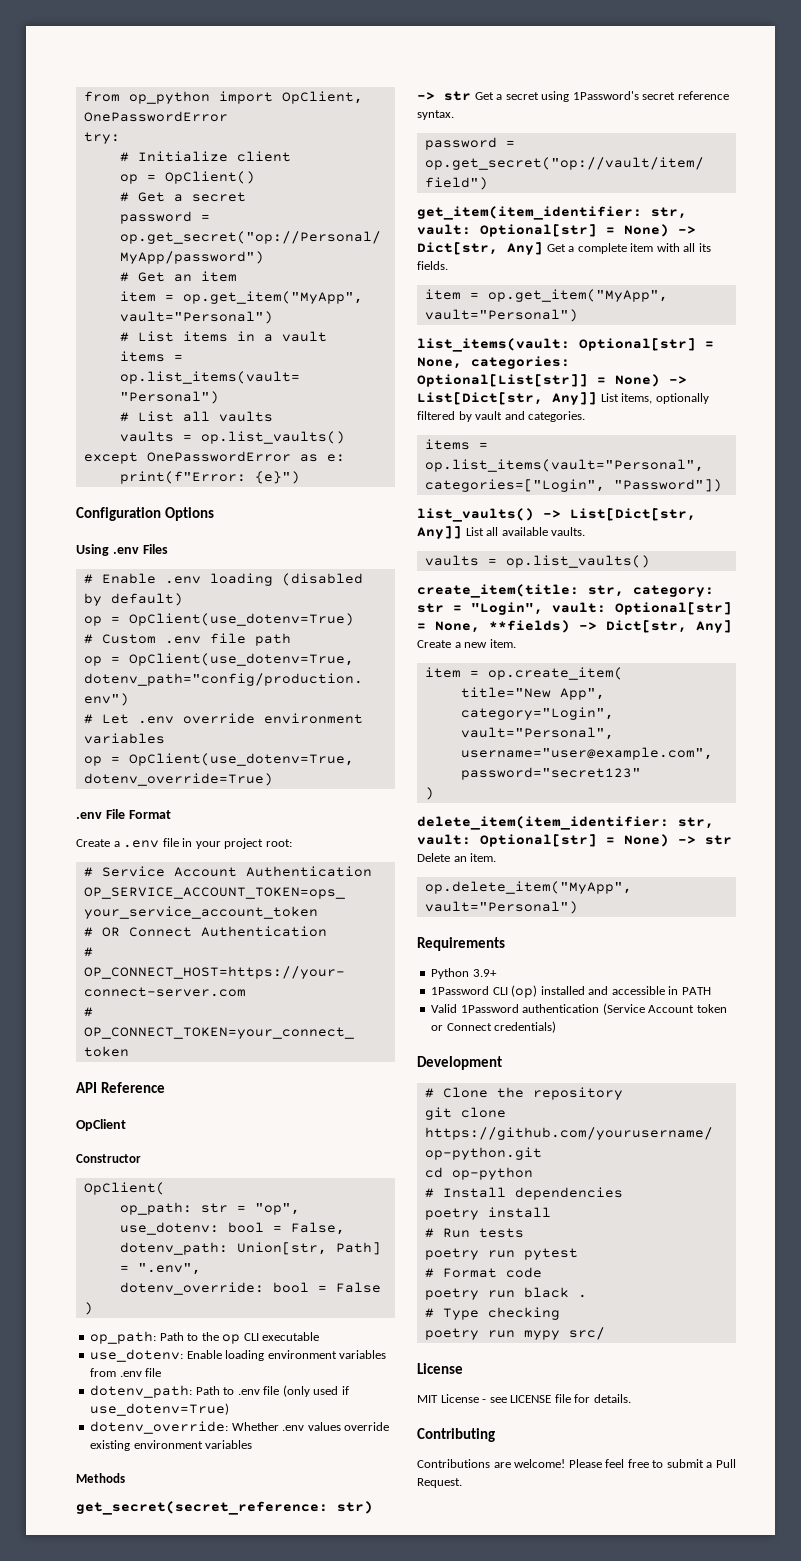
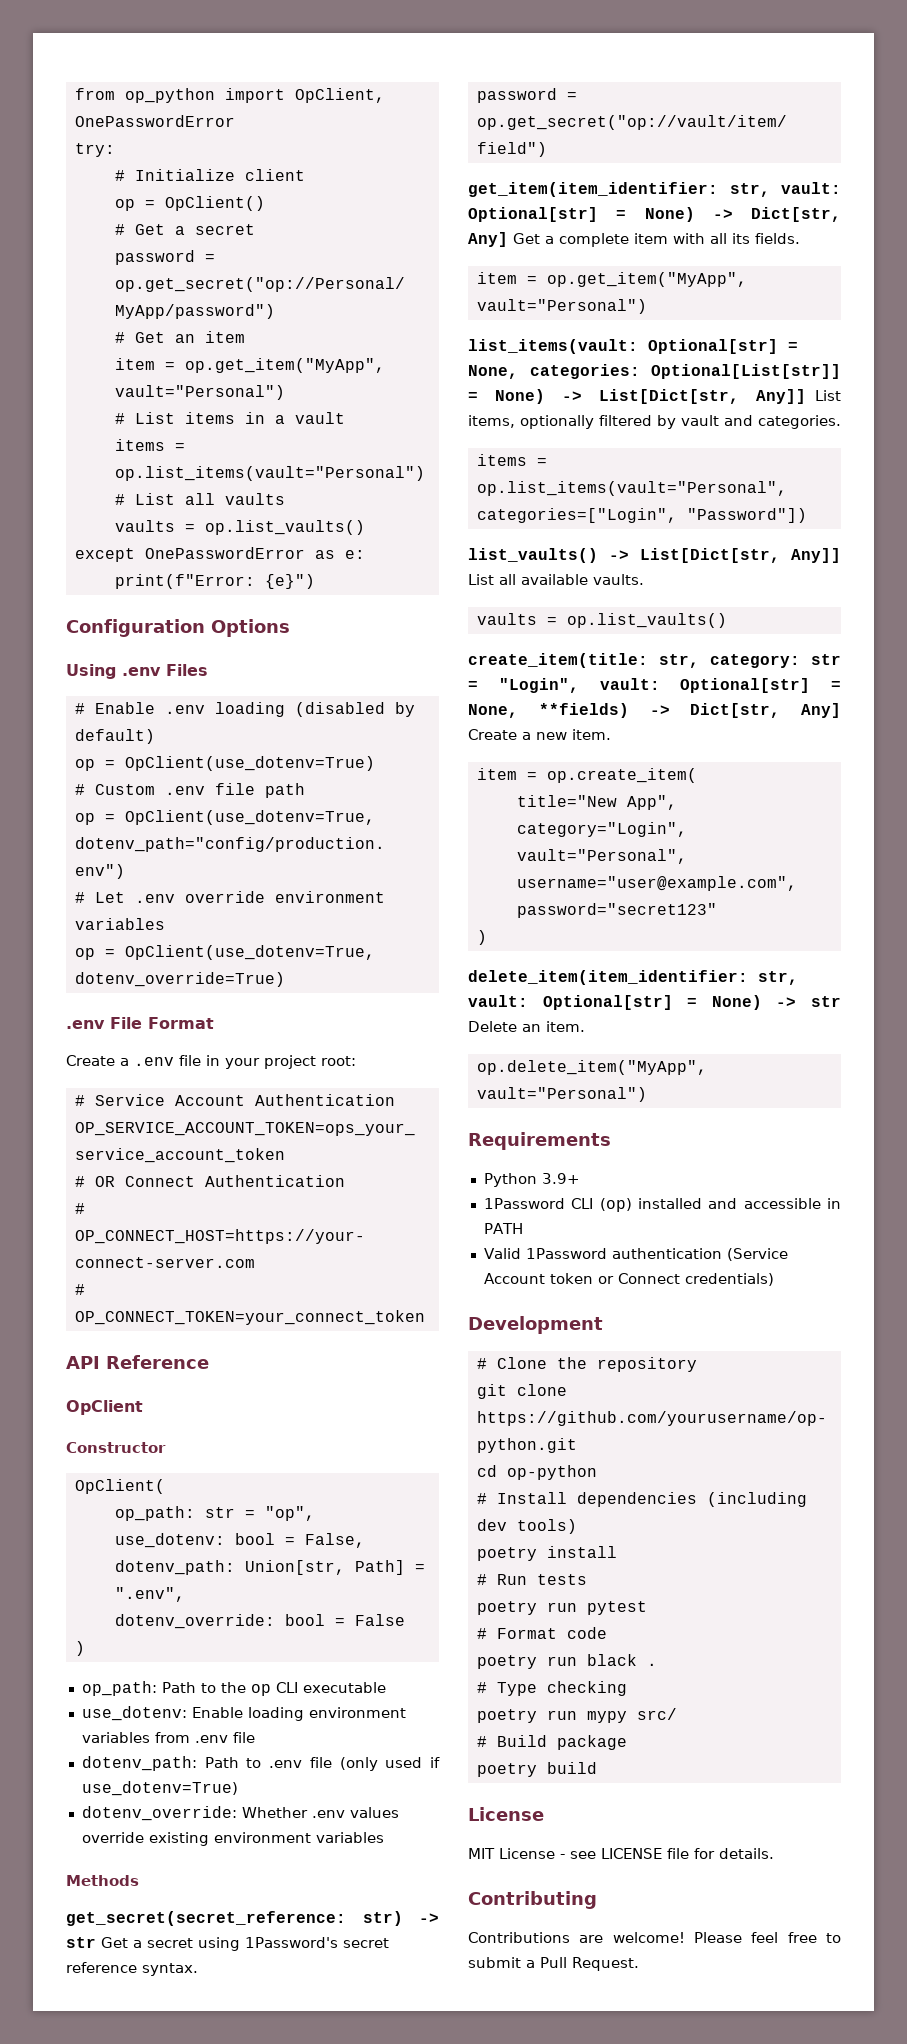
(623, 1193) none -> [706,1492,807,1507] [476,1519,577,1534] (including dev tools)
(605, 1333) none -> [476,1735,627,1750] [476,1762,597,1777] // # Build package // poetry build

